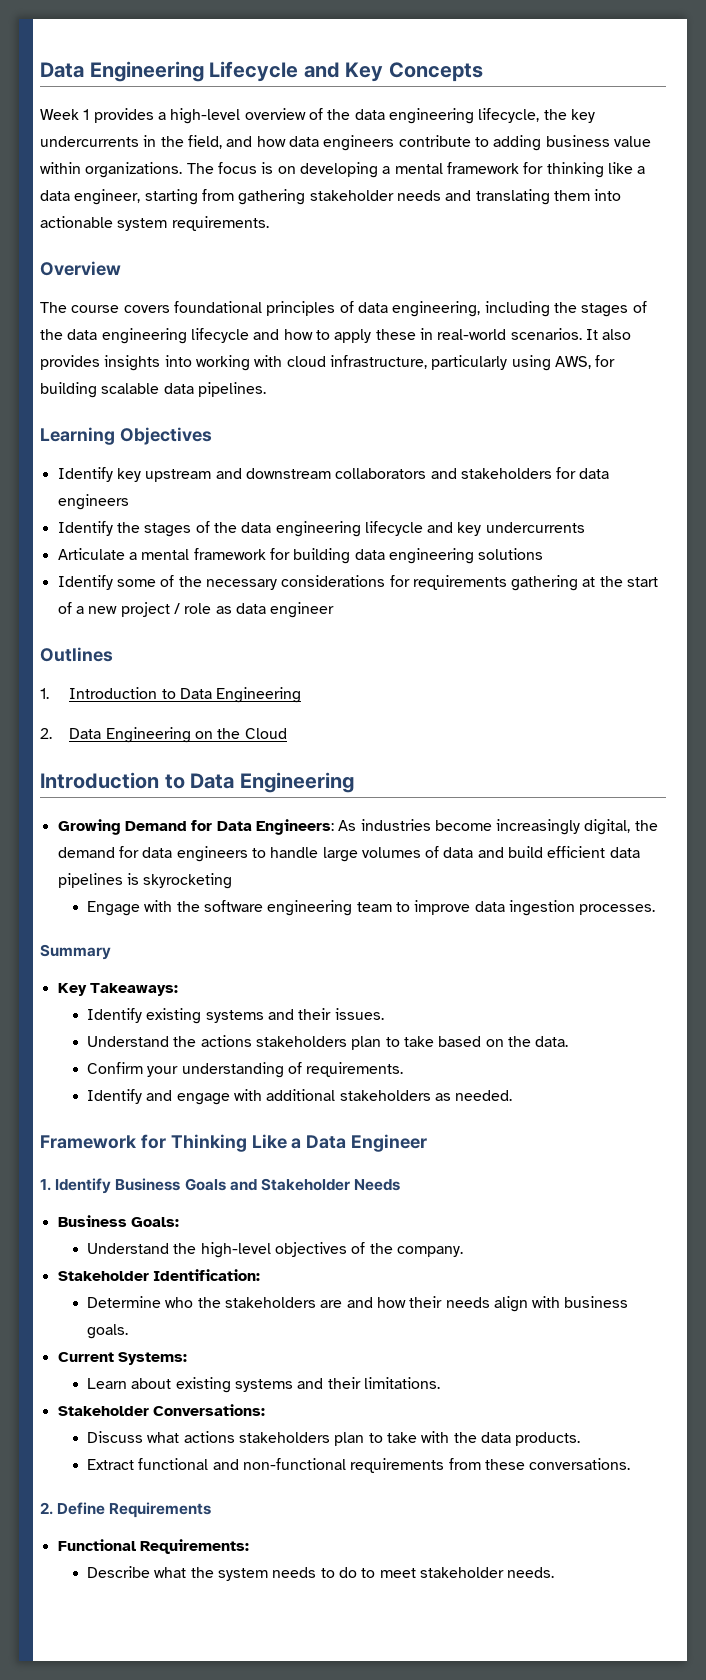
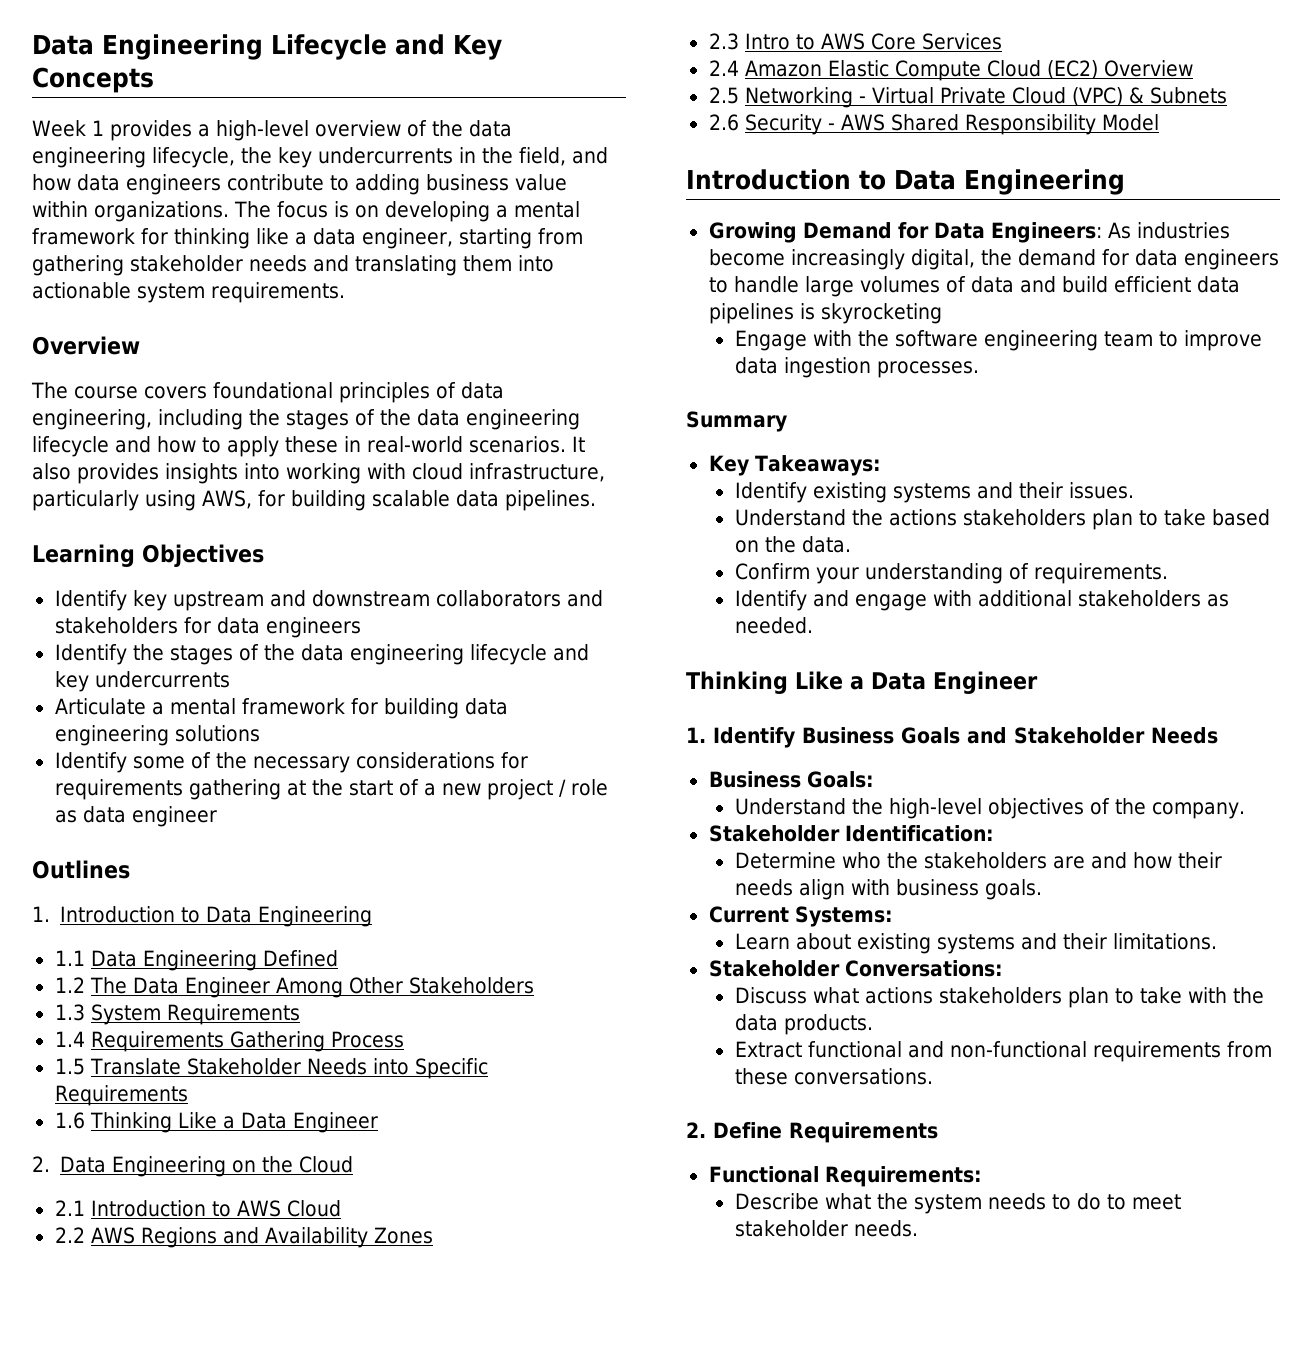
(302, 695) none -> [54,950,338,971] [54,977,534,998] [54,1004,300,1025] [54,1031,404,1052] [54,1058,489,1079] [54,1085,188,1106] [54,1112,378,1133] // 1.1 Data Engineering Defined // 1.2 The Data Engineer Among Other Stakeholders // 1.3 System Requirements // 1.4 Requirements Gathering Process // 1.5 Translate Stakeholder Needs into Specific Requirements // 1.6 Thinking Like a Data Engineer
(287, 733) none -> [54,1200,341,1217] [54,1227,433,1248] [708,33,1002,50] [708,60,1193,81] [708,87,1227,108] [708,114,1159,135] // 2.1 Introduction to AWS Cloud // 2.2 AWS Regions and Availability Zones // 2.3 Intro to AWS Core Services // 2.4 Amazon Elastic Compute Cloud (EC2) Overview // 2.5 Networking - Virtual Private Cloud (VPC) & Subnets // 2.6 Security - AWS Shared Responsibility Model
[40,1134,166,1149] Framework for -> (813, 625) none

